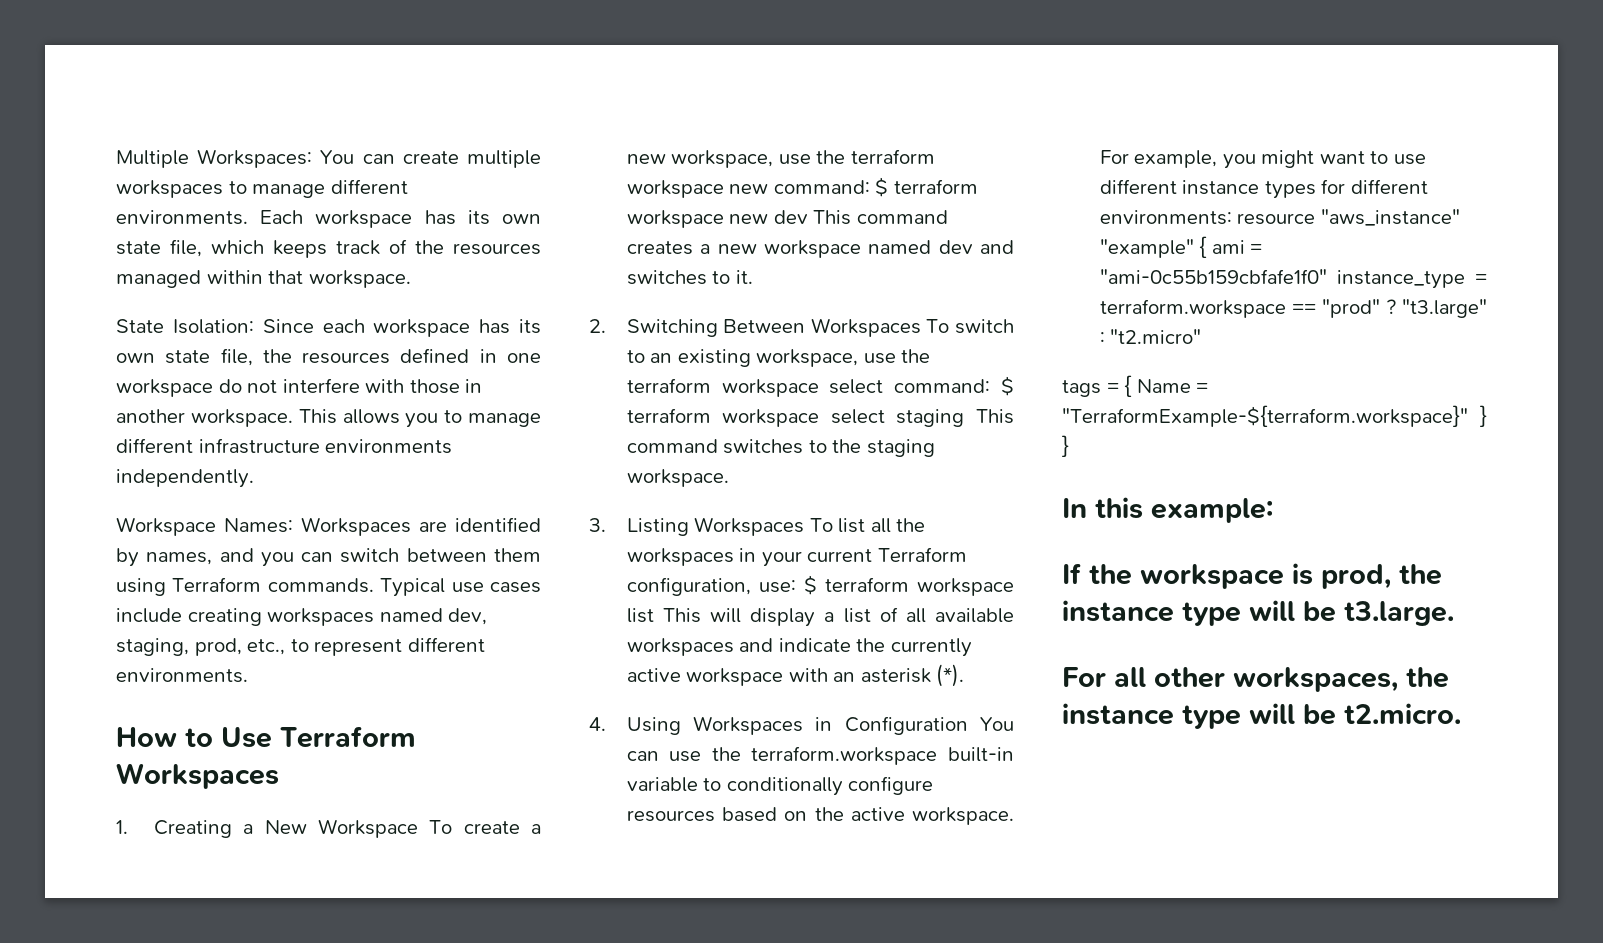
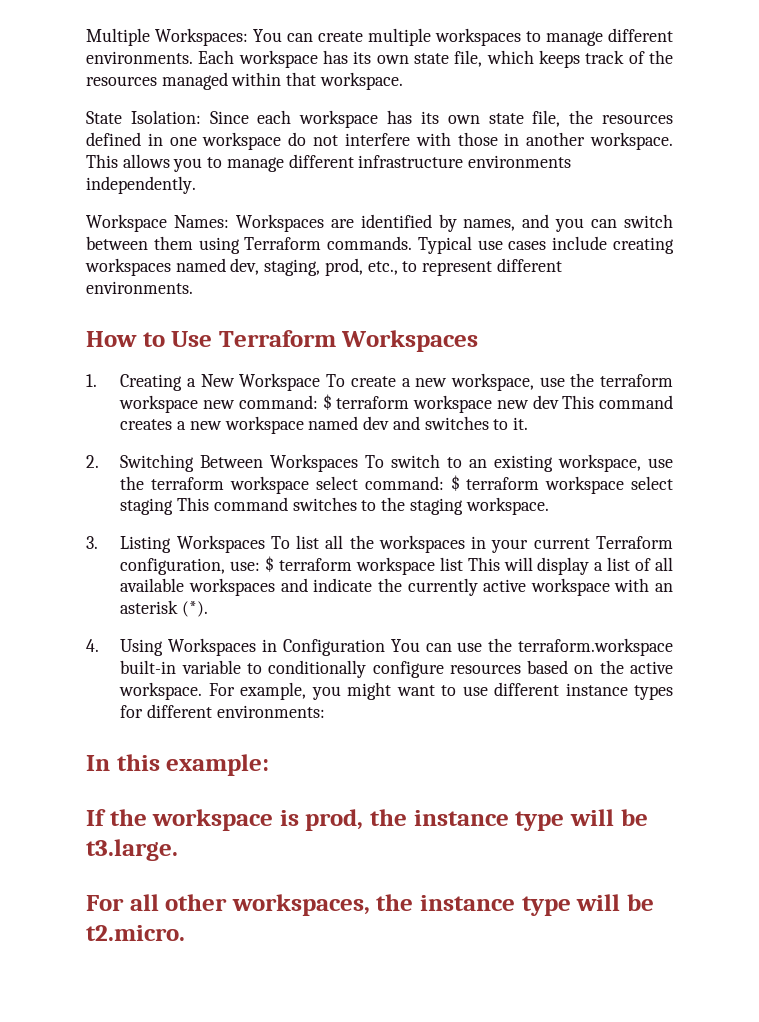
[1237,209,1460,226] [1099,236,1263,258] [1099,269,1487,289] [1099,299,1487,318] [1099,329,1202,344] [1062,375,1209,397] [1062,405,1487,427] [1062,435,1069,457] resource "aws_instance" "example" { ami = "ami-0c55b159cbfafe1f0" instance_type = terraform.workspace == "prod" ? "t3.large" : "t2.micro" // tags = { Name = "TerraformExample-${terraform.workspace}" } } -> (325, 711) none

